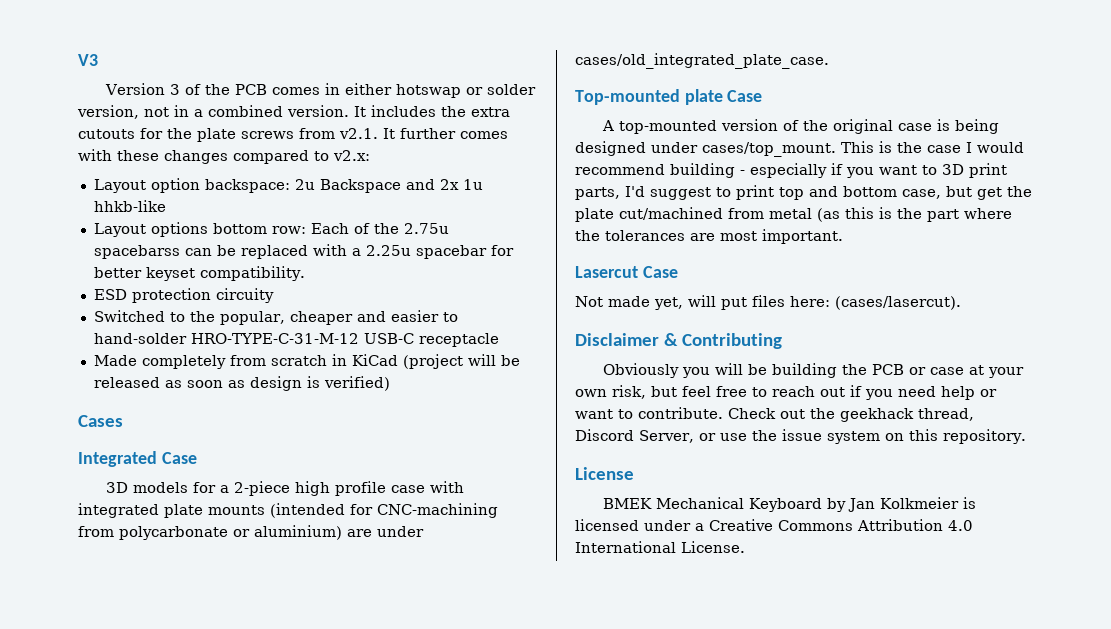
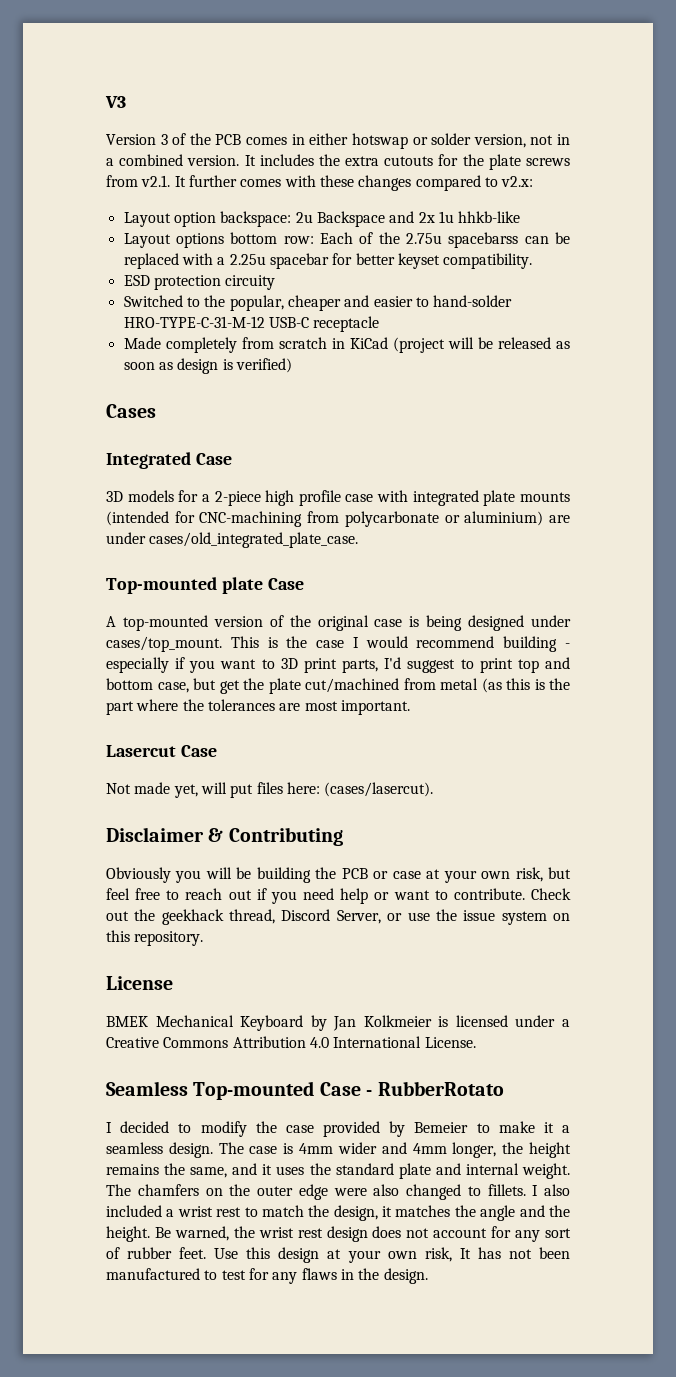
(745, 547) none -> [106,1081,504,1100] [106,1121,571,1137] [106,1142,571,1158] [106,1163,570,1179] [106,1184,570,1200] [106,1205,570,1221] [106,1226,571,1242] [106,1247,570,1263] [106,1268,428,1284] // Seamless Top-mounted Case - RubberRotato // I decided to modify the case provided by Bemeier to make it a seamless design. The case is 4mm wider and 4mm longer, the height remains the same, and it uses the standard plate and internal weight. The chamfers on the outer edge were also changed to fillets. I also included a wrist rest to match the design, it matches the angle and the height. Be warned, the wrist rest design does not account for any sort of rubber feet. Use this design at your own risk, It has not been manufactured to test for any flaws in the design.

